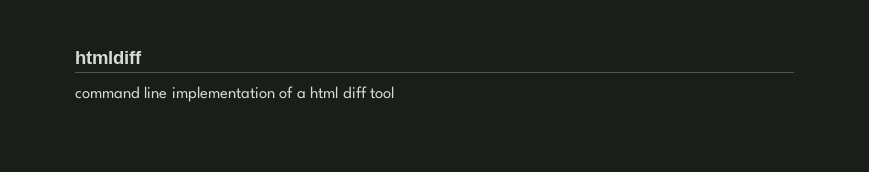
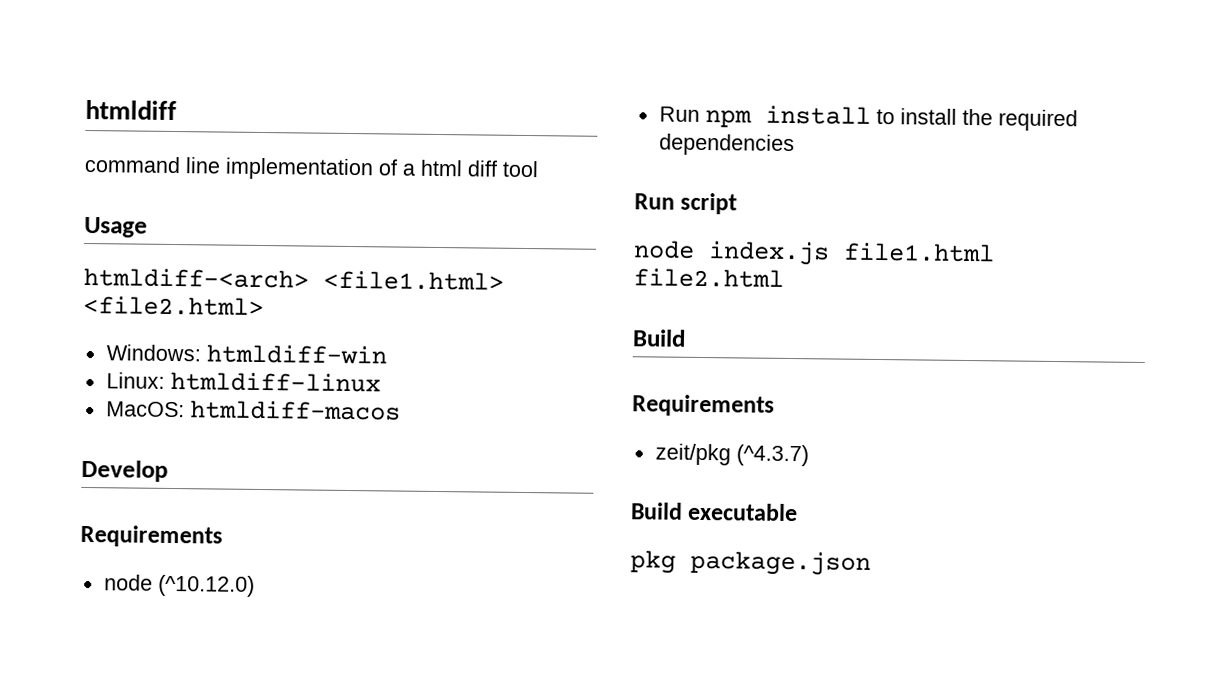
(395, 92) none -> [84,216,148,238] [83,267,504,291] [83,295,264,317] [105,344,387,365] [105,371,381,393] [105,400,401,421] [81,459,168,482] [80,524,223,548] [103,574,255,597] [658,105,1078,132] [658,133,795,157] [634,192,738,215] [633,240,995,266] [633,268,784,288] [632,329,686,347] [632,394,775,417] [654,443,809,467] [630,502,799,522] [630,550,871,576] // Usage // htmldiff-<arch> <file1.html> <file2.html> // Windows: htmldiff-win // Linux: htmldiff-linux // MacOS: htmldiff-macos // Develop // Requirements // node (^10.12.0) // Run npm install to install the required dependencies // Run script // node index.js file1.html file2.html // Build // Requirements // zeit/pkg (^4.3.7) // Build executable // pkg package.json

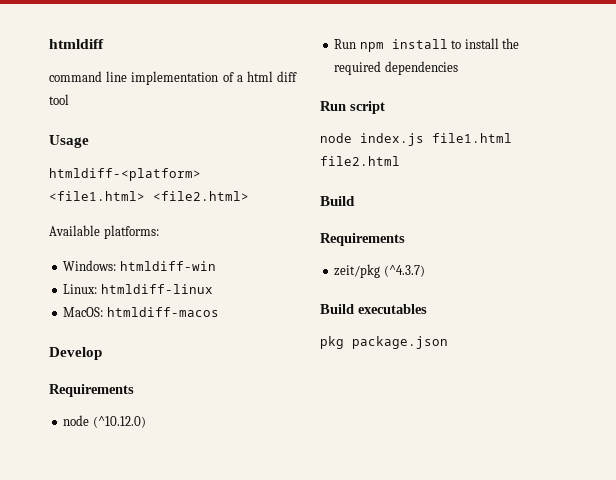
[83,267,309,289] htmldiff-<arch> -> [49,168,201,181] htmldiff-<platform>
(264, 306) none -> [49,225,159,239] // Available platforms:
[687,502,799,522] executable -> [358,304,427,314] executables

